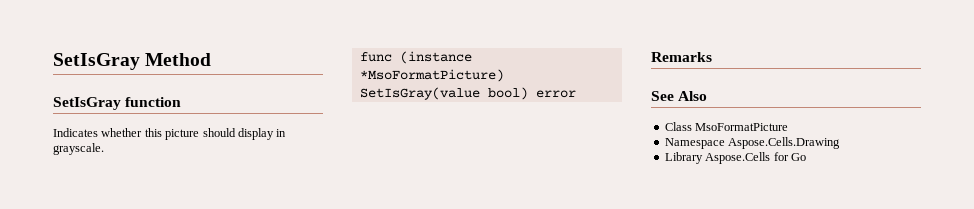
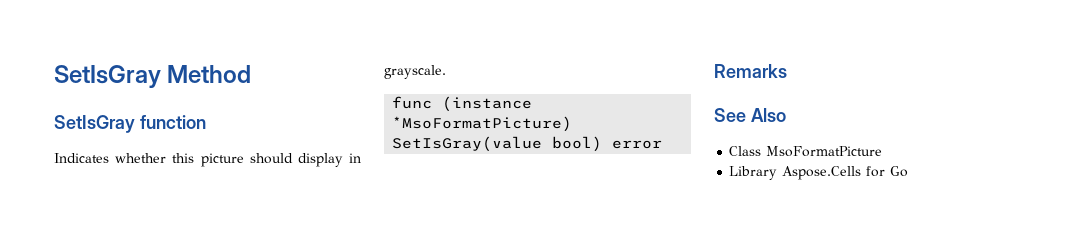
[664,137,841,149] // Namespace Aspose.Cells.Drawing -> (883, 151) none

